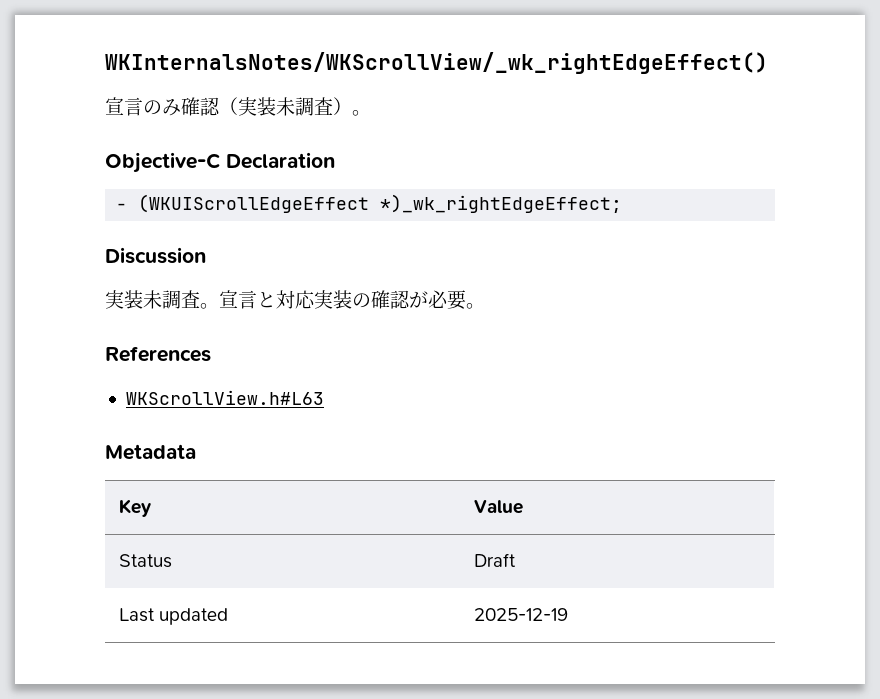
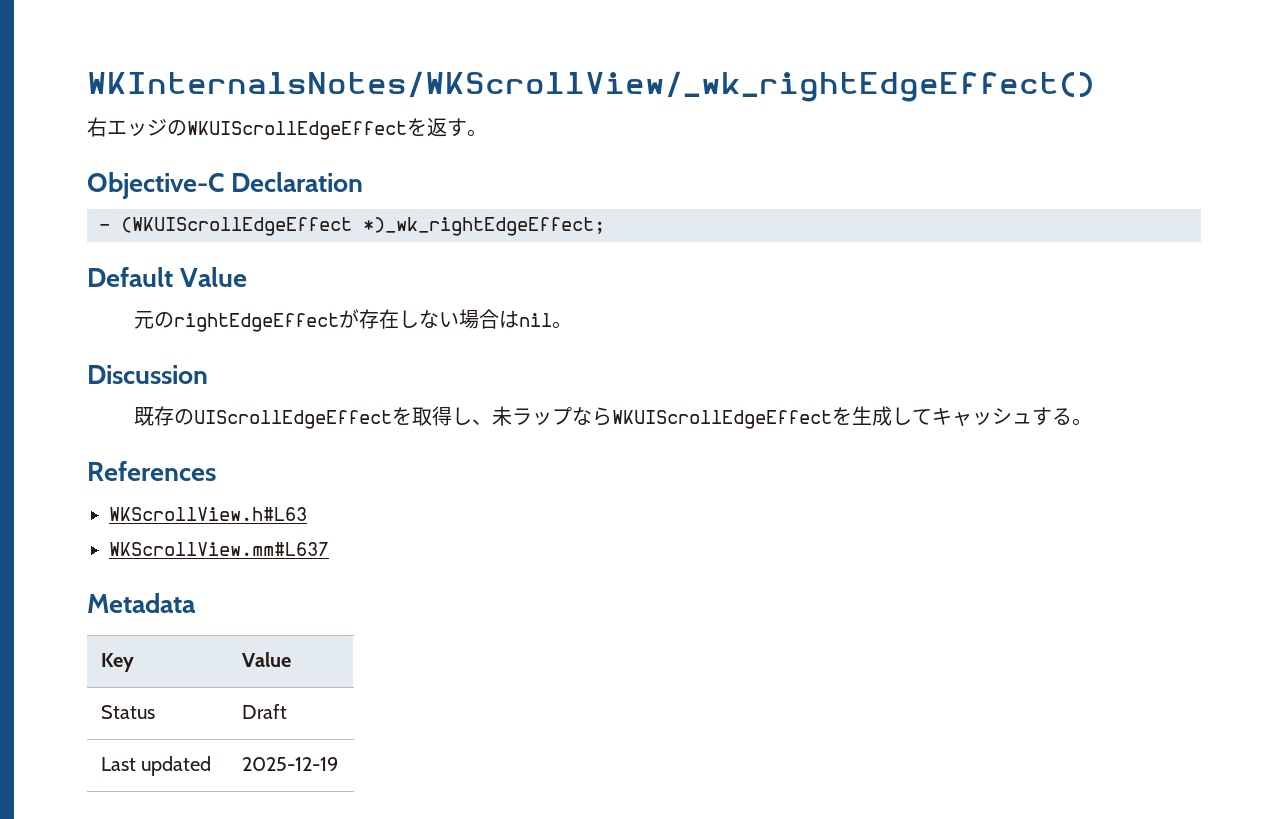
[105,97,352,116] 宣言のみ確認（実装未調査） -> [87,117,467,140] 右エッジのWKUIScrollEdgeEffectを返す
[105,247,206,264] [105,290,466,310] Discussion // 実装未調査。宣言と対応実装の確認が必要 -> [87,267,248,287] [134,309,573,332] [87,365,208,384] [134,406,1073,429] Default Value // 元のrightEdgeEffectが存在しない場合はnil。 // Discussion // 既存のUIScrollEdgeEffectを取得し、未ラップならWKUIScrollEdgeEffectを生成してキャッシュする
(324, 397) none -> [109,542,329,556] // WKScrollView.mm#L637

